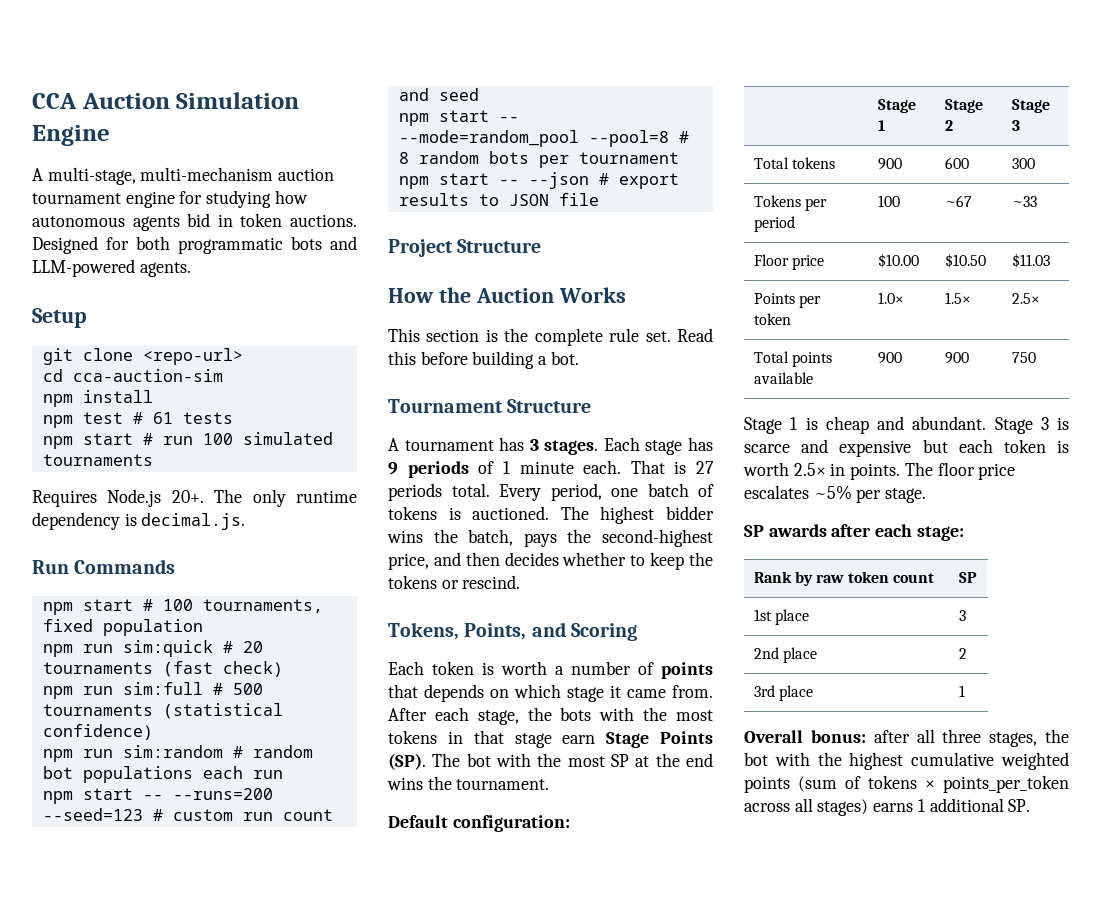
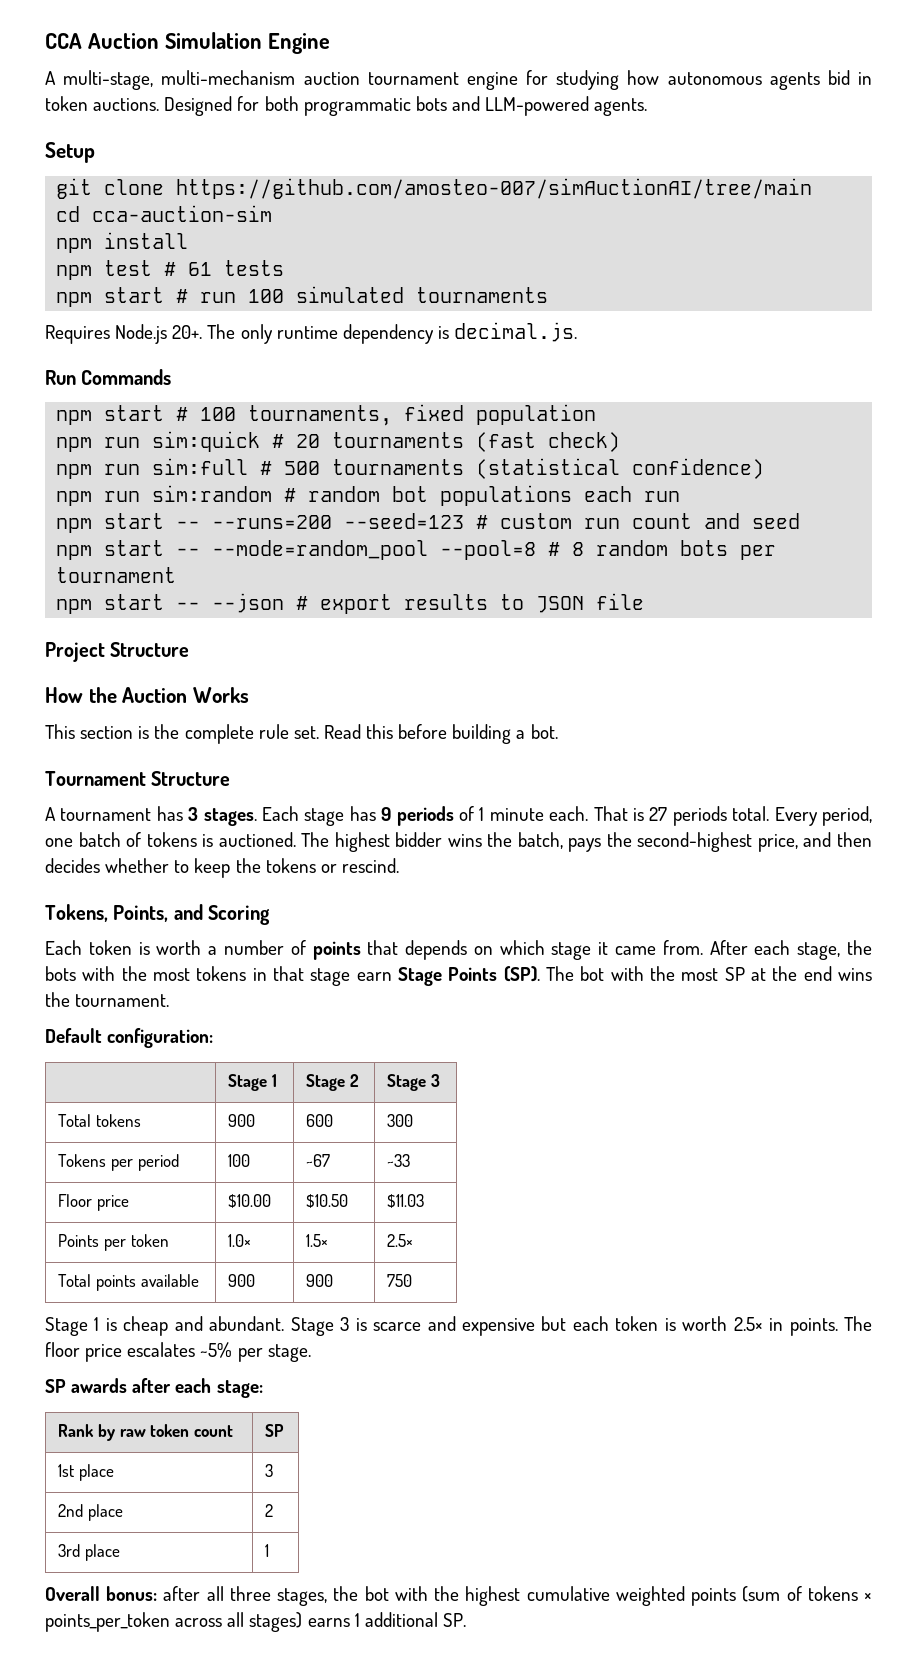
[142,348,243,365] <repo-url> -> [176,178,813,199] https://github.com/amosteo-007/simAuctionAI/tree/main

